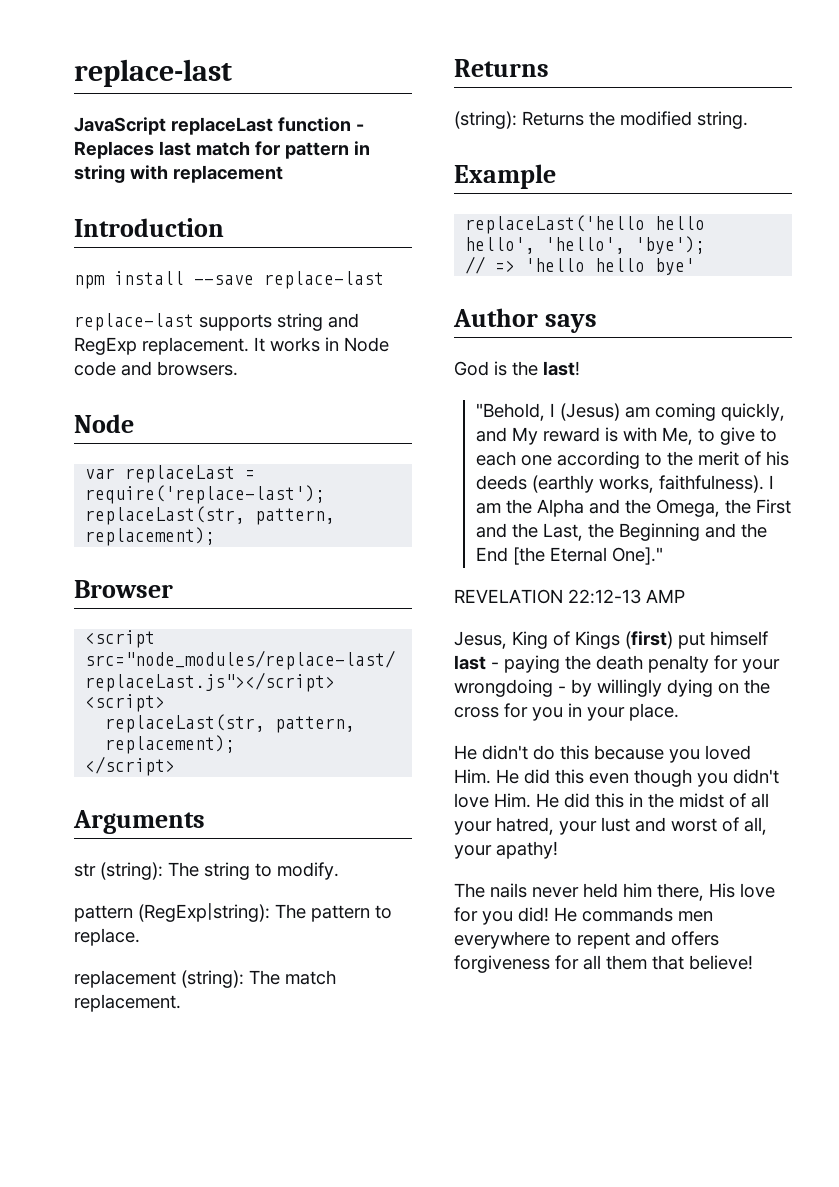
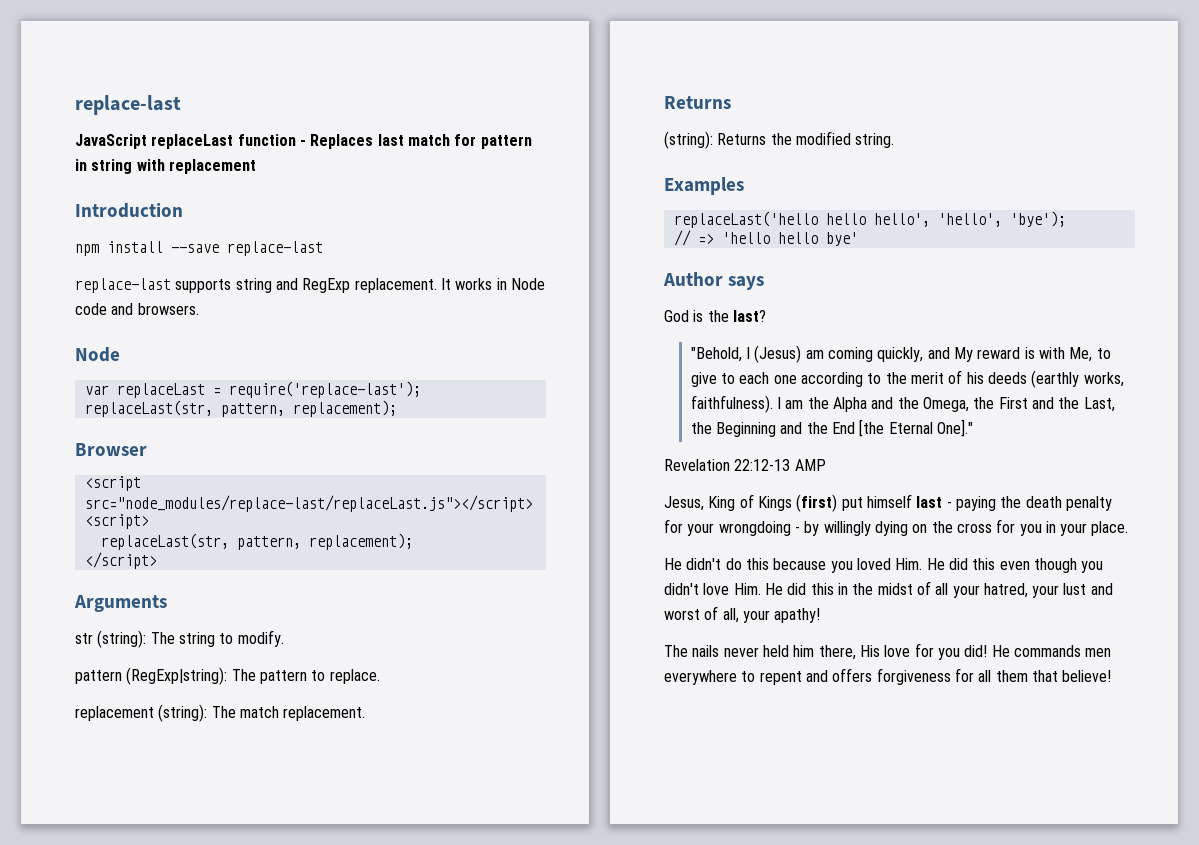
[454,164,556,189] Example -> [664,177,744,195] Examples
[543,361,580,376] last! -> [732,310,766,322] last?
[454,589,563,604] REVELATION -> [664,459,730,471] Revelation

